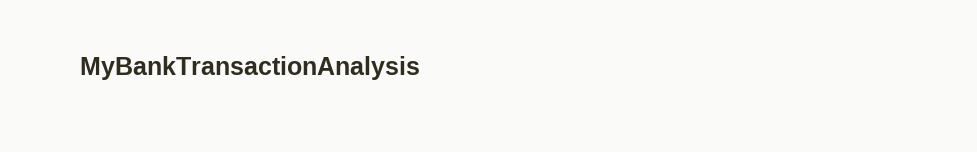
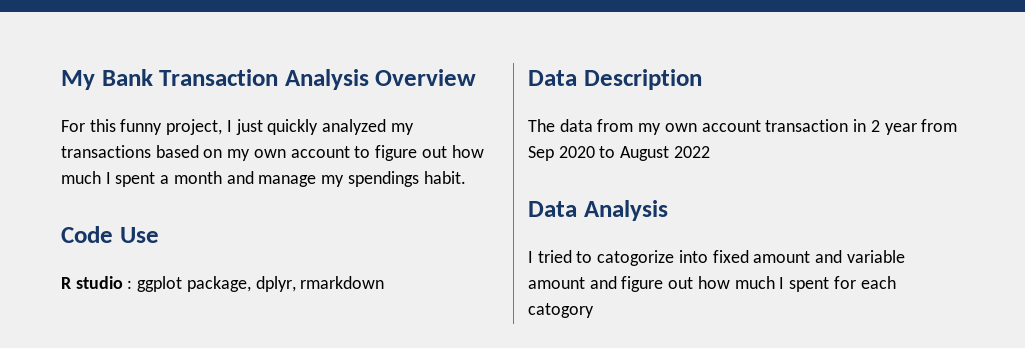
[80,56,420,80] MyBankTransactionAnalysis -> [61,69,477,90] [61,119,414,135] [61,145,484,161] [61,171,466,187] [61,226,159,243] [61,276,385,292] [528,69,702,90] [528,119,958,135] [528,146,710,161] [528,200,668,221] [528,250,905,266] [528,276,896,292] [528,303,594,318] My Bank Transaction Analysis Overview // For this funny project, I just quickly analyzed my transactions based on my own account to figure out how much I spent a month and manage my spendings habit. // Code Use // R studio : ggplot package, dplyr, rmarkdown // Data Description // The data from my own account transaction in 2 year from Sep 2020 to August 2022 // Data Analysis // I tried to catogorize into fixed amount and variable amount and figure out how much I spent for each catogory

